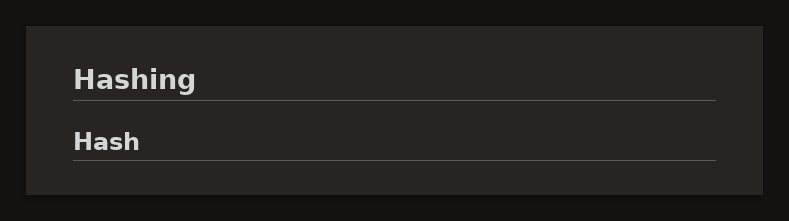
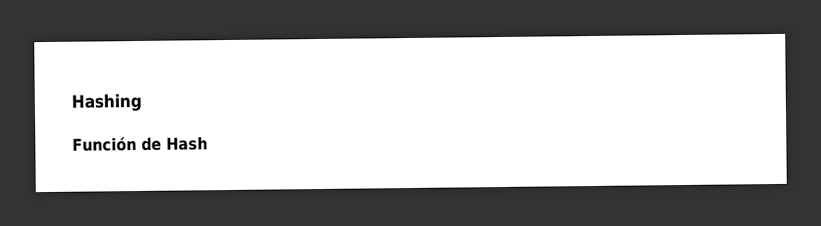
(196, 81) none -> [72,136,162,152] Función de

